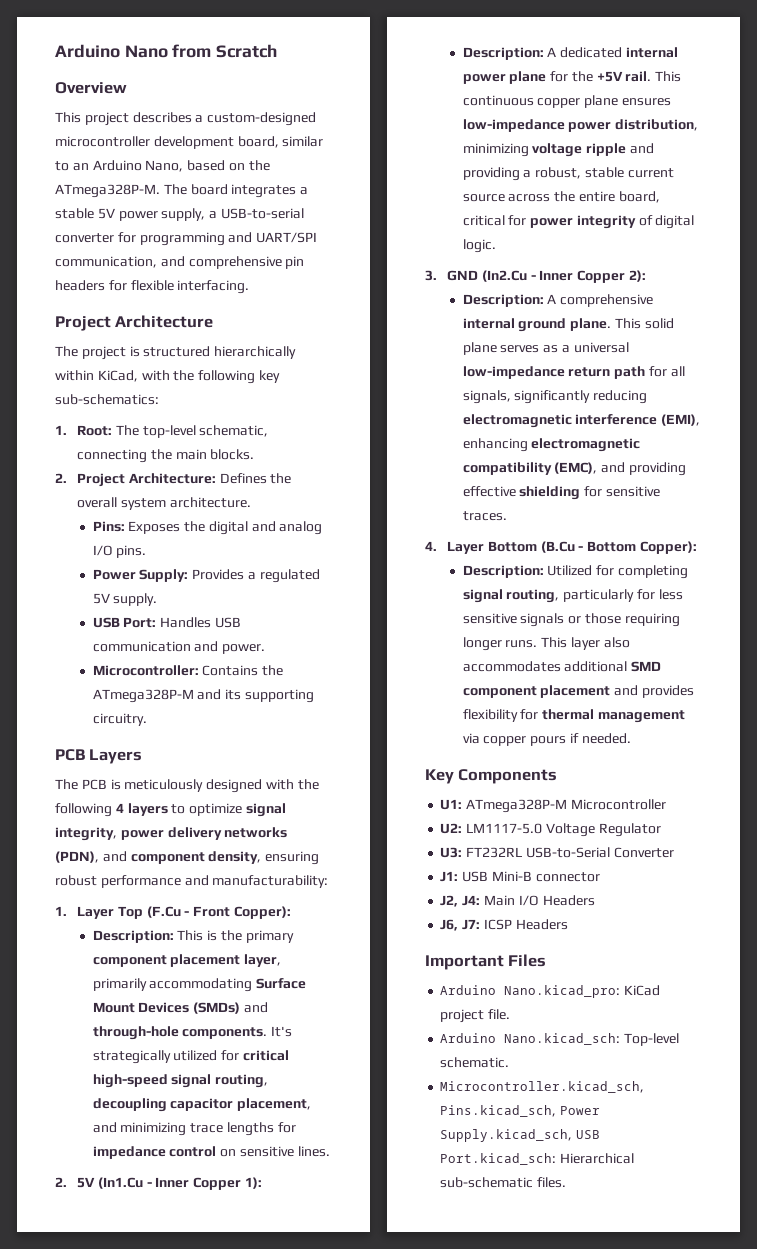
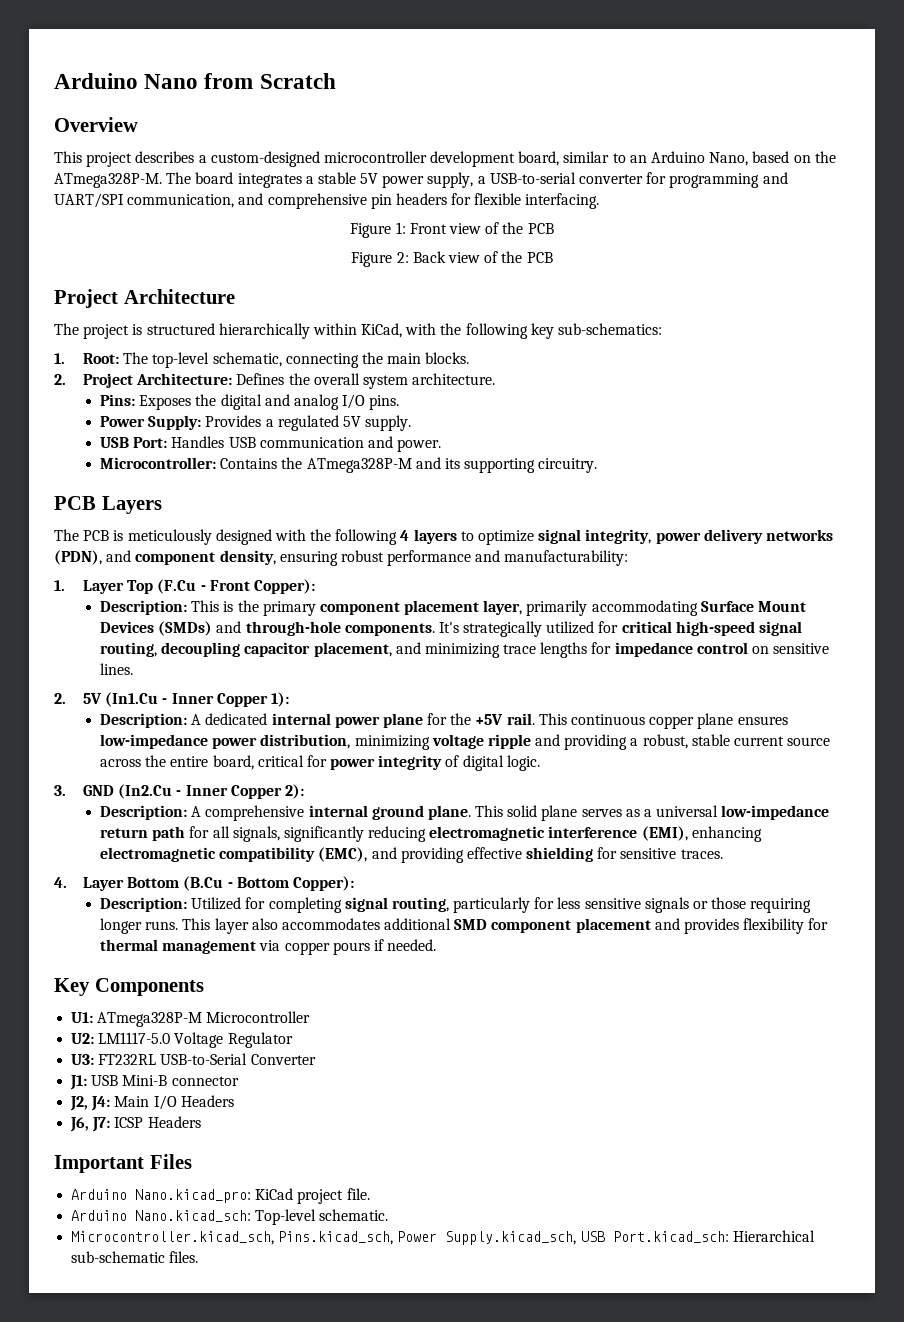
(250, 287) none -> [350,222,554,238] [351,251,553,267] // Figure 1: Front view of the PCB // Figure 2: Back view of the PCB

